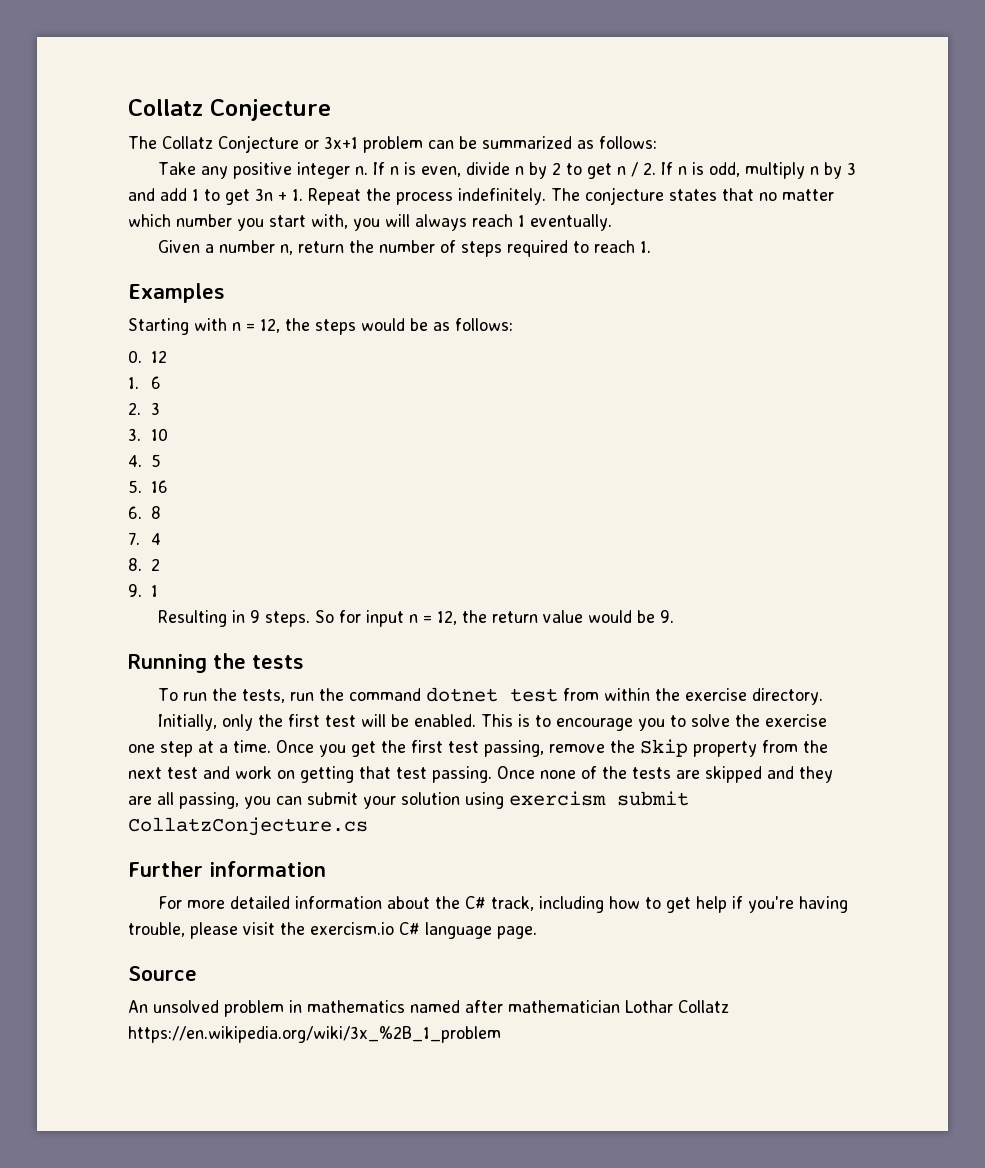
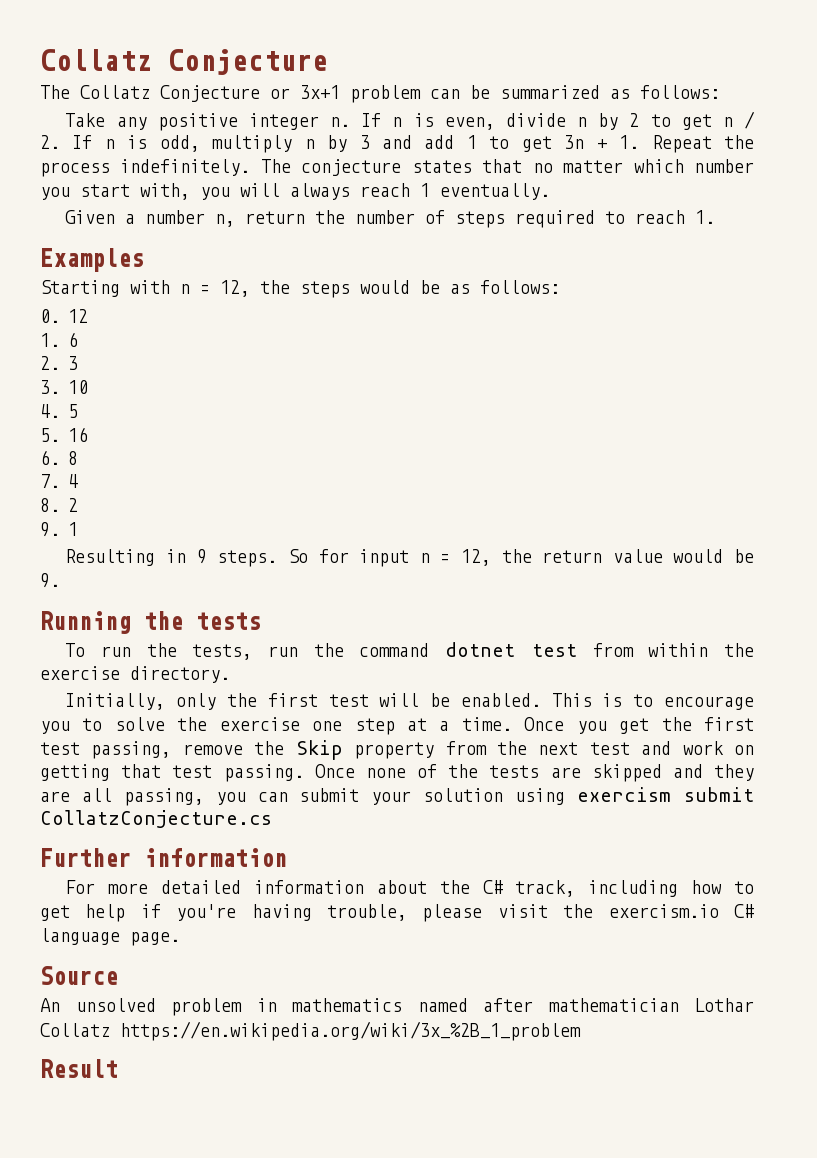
(501, 1034) none -> [40,1059,118,1078] // Result

